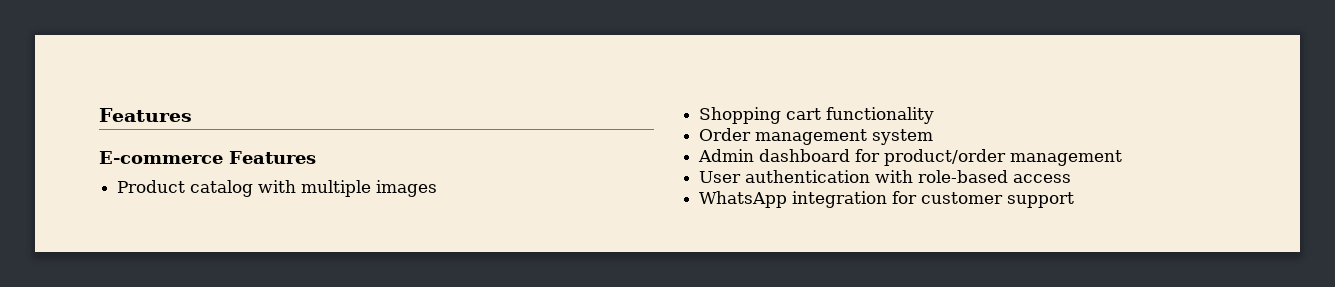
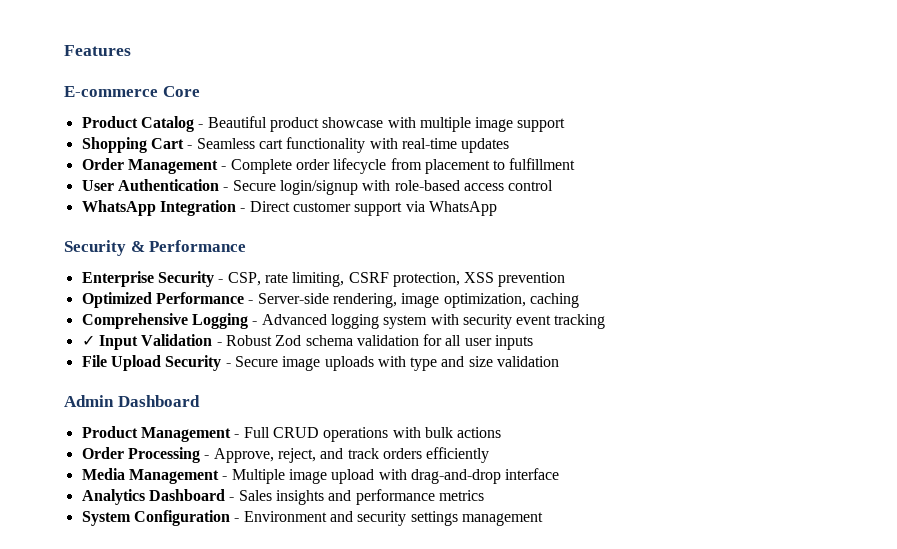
[229,151,316,164] [117,180,438,197] [699,107,935,124] [699,128,934,145] [698,149,1123,166] [699,170,871,183] Features // Product catalog with multiple images // Shopping cart functionality // Order management system // Admin dashboard for product/order management // User authentication -> [162,86,200,97] [81,116,566,132] [81,137,510,153] [81,158,576,174] [81,179,358,195] Core // Product Catalog - Beautiful product showcase with multiple image support // Shopping Cart - Seamless cart functionality with real-time updates // Order Management - Complete order lifecycle from placement to fulfillment // User Authentication - Secure login/signup
[699,191,1075,208] // WhatsApp integration for customer support -> [508,180,554,191] [81,200,497,216] [64,240,247,256] [81,271,566,287] [81,292,579,308] [81,313,606,329] [81,334,534,350] [81,355,560,371] [64,395,200,407] [81,426,502,442] [81,447,490,463] [81,468,560,484] [81,489,484,505] [81,510,543,526] control // WhatsApp Integration - Direct customer support via WhatsApp // Security & Performance // Enterprise Security - CSP, rate limiting, CSRF protection, XSS prevention // Optimized Performance - Server-side rendering, image optimization, caching // Comprehensive Logging - Advanced logging system with security event tracking // ✓ Input Validation - Robust Zod schema validation for all user inputs // File Upload Security - Secure image uploads with type and size validation // Admin Dashboard // Product Management - Full CRUD operations with bulk actions // Order Processing - Approve, reject, and track orders efficiently // Media Management - Multiple image upload with drag-and-drop interface // Analytics Dashboard - Sales insights and performance metrics // System Configuration - Environment and security settings management

